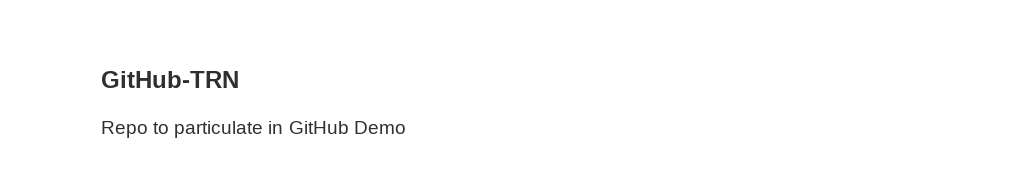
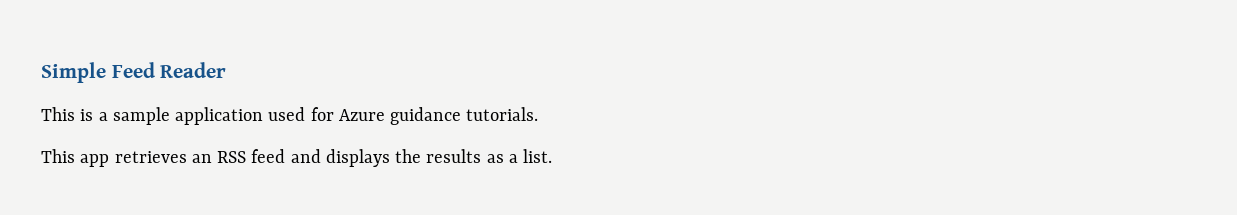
[101,71,239,88] [101,121,406,138] GitHub-TRN // Repo to particulate in GitHub Demo -> [41,62,227,83] [41,107,539,125] [41,149,553,167] Simple Feed Reader // This is a sample application used for Azure guidance tutorials. // This app retrieves an RSS feed and displays the results as a list.

